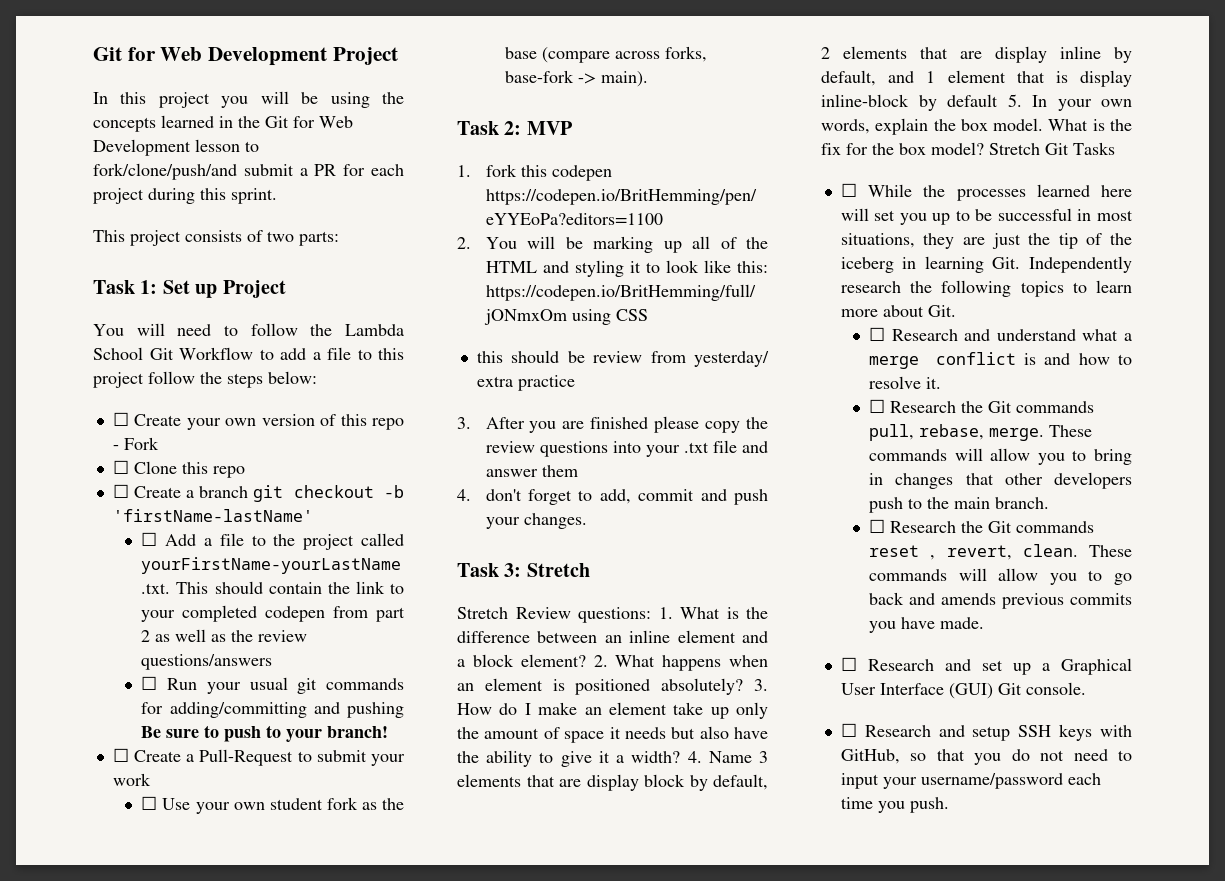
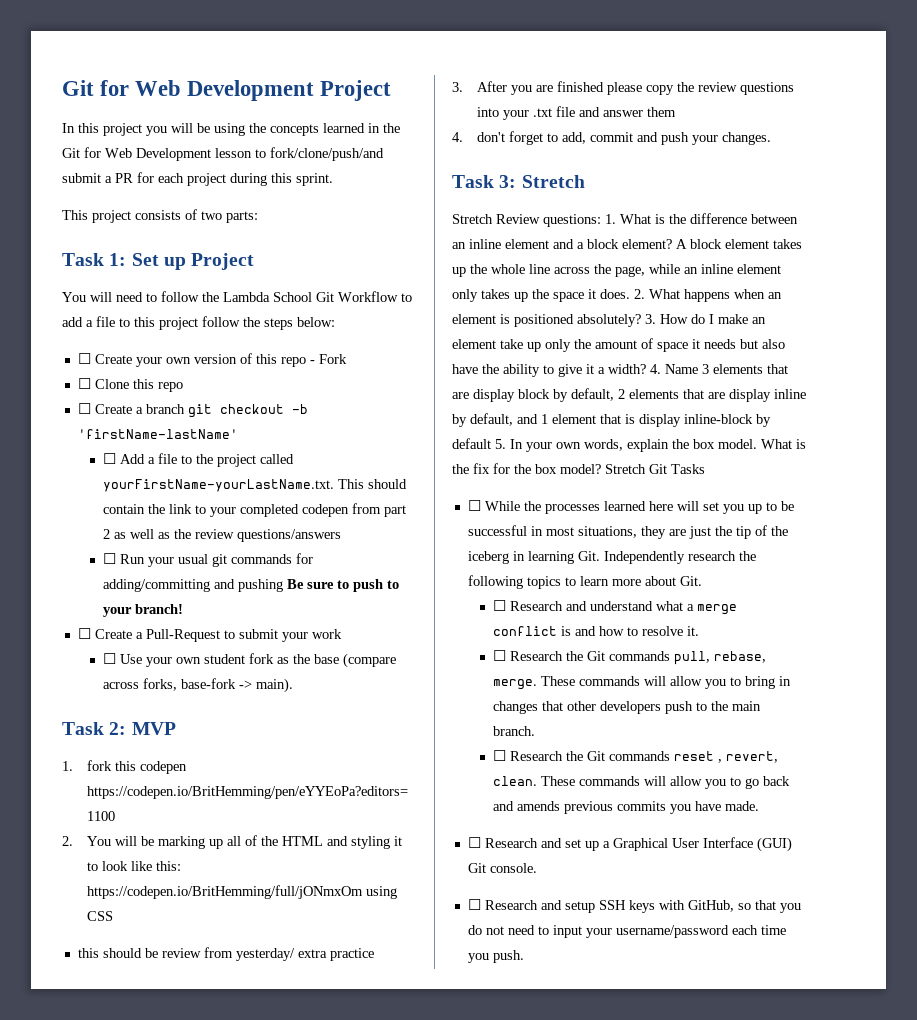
(586, 660) none -> [676,239,802,249] [452,264,781,277] [452,289,630,302] A block element takes up the whole line across the page, while an inline element only takes up the space it does.

